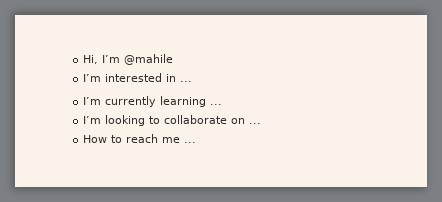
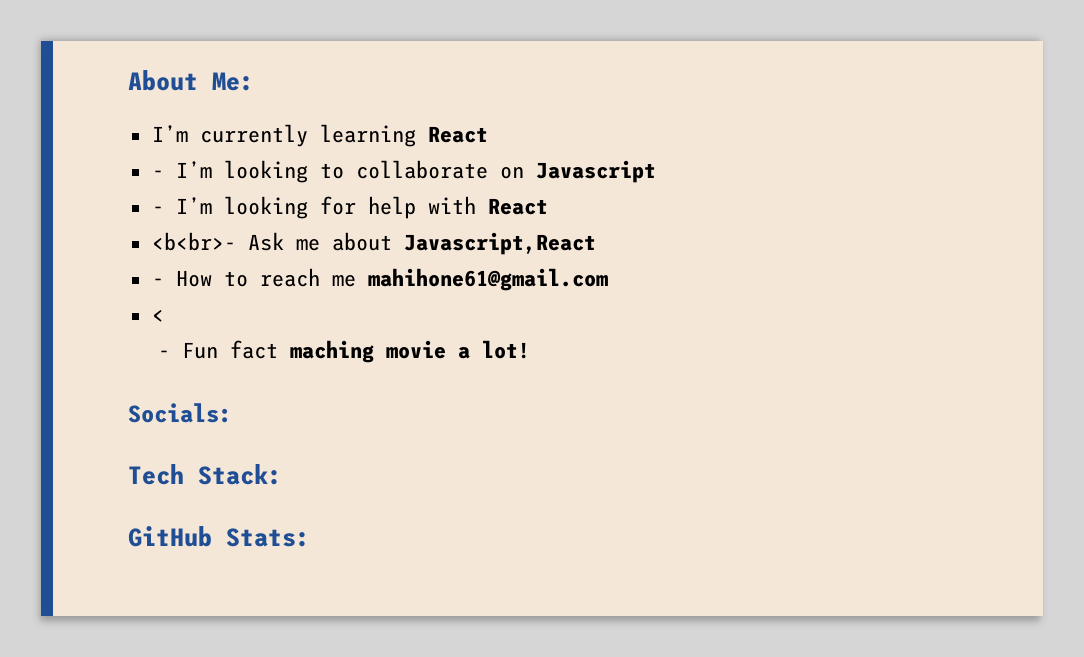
[83,54,174,65] [83,73,193,82] Hi, I’m @mahile // I’m interested in ... -> [128,70,254,91] About Me:
[210,104,223,105] ... // -> [427,126,488,143] [151,170,164,178] React // -
[249,123,262,124] [83,134,197,143] ... // How to reach me ... -> [535,160,656,183] [151,196,548,219] [151,232,596,255] [151,268,608,291] [151,309,164,322] [158,340,531,363] [128,403,232,423] [128,464,282,485] [128,526,310,547] Javascript // - I’m looking for help with React // <b<br>- Ask me about Javascript,React // - How to reach me mahihone61@gmail.com // < // - Fun fact maching movie a lot! // Socials: // Tech Stack: // GitHub Stats:

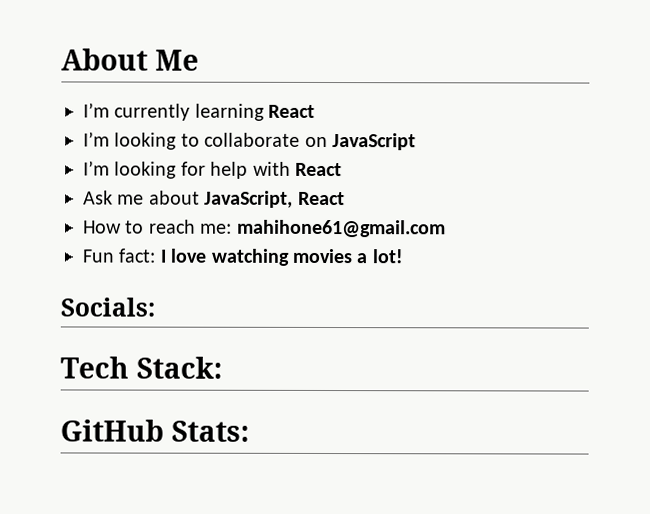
[212,72,254,91] Me: -> [154,49,199,71] Me
[151,170,164,178] - -> (316, 111) none
[535,160,656,183] [151,206,164,214] Javascript // - -> [332,133,416,151] JavaScript //
[151,232,236,251] <b<br>- -> (342, 169) none
[403,232,596,255] [151,278,164,286] Javascript,React // - -> [204,190,345,208] JavaScript, React //
[331,274,356,287] me -> [200,223,233,234] me:
[151,309,164,322] [158,340,447,363] < // - Fun fact maching movie -> [82,248,353,266] Fun fact: I love watching movies

